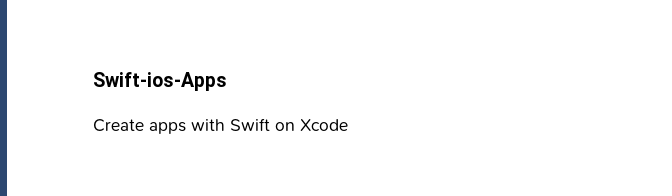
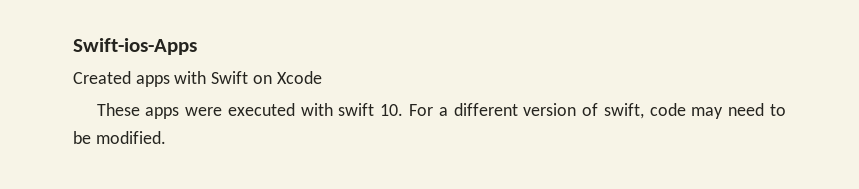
[93,119,144,132] Create -> [73,71,131,84] Created
(348, 125) none -> [96,103,786,119] [73,131,166,144] // These apps were executed with swift 10. For a different version of swift, code may need to be modified.

